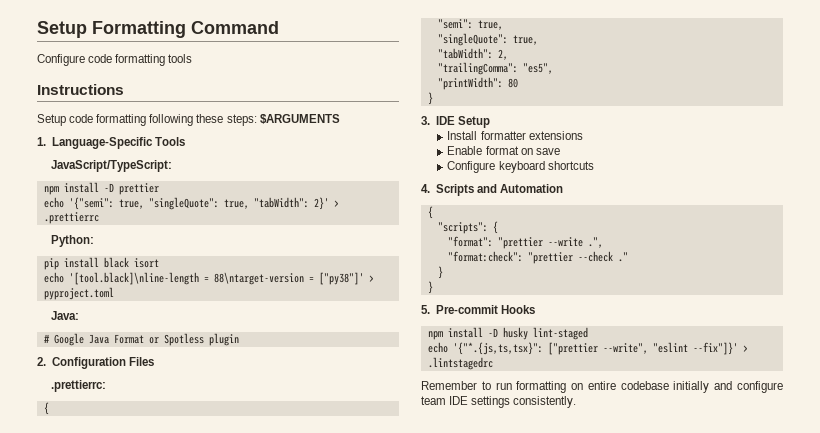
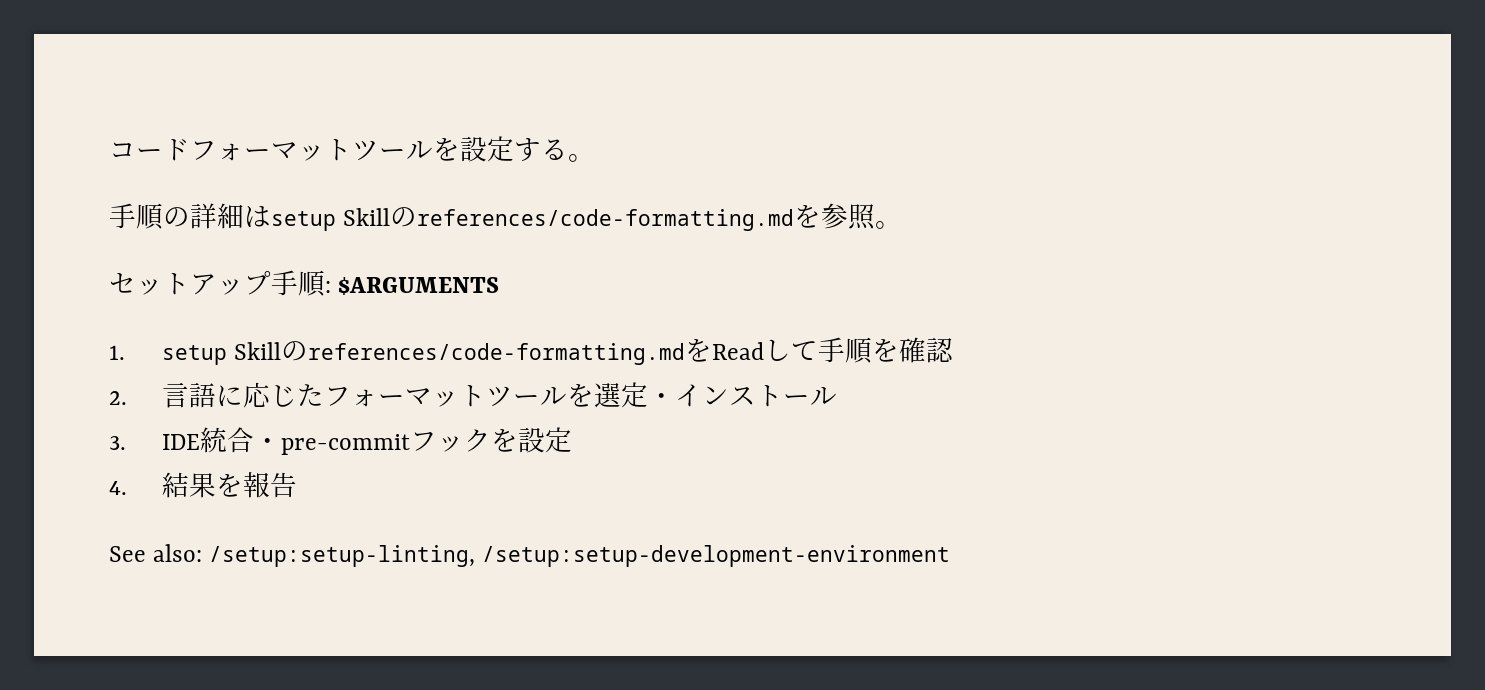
[37,21,279,38] [37,54,193,66] [37,84,124,95] [37,114,340,126] [37,137,185,149] [50,160,172,172] [43,182,159,195] [43,197,339,210] [43,212,99,224] [50,235,94,247] [43,257,159,270] [43,272,374,285] [43,287,114,300] [50,311,79,320] [43,333,239,346] [37,357,154,369] [50,380,106,392] [43,402,49,415] [437,19,503,30] [437,33,538,46] [437,48,508,60] [437,62,553,75] [437,77,518,90] [427,92,433,105] [421,116,490,128] [447,131,583,140] [447,146,560,155] [447,161,594,173] [421,184,563,196] [427,206,433,219] [437,221,498,234] [447,236,603,249] [447,251,628,264] [437,266,443,279] [427,281,433,294] [421,305,535,314] [427,327,588,340] [427,342,748,355] [427,357,493,370] [421,381,783,393] [421,396,577,408] Setup Formatting Command // Configure code formatting tools // Instructions // Setup code formatting following these steps: $ARGUMENTS // 1. Language-Specific Tools // JavaScript/TypeScript: // npm install -D prettier // echo '{"semi": true, "singleQuote": true, "tabWidth": 2}' > .prettierrc // Python: // pip install black isort // echo '[tool.black]\nline-length = 88\ntarget-version = ["py38"]' > pyproject.toml // Java: // # Google Java Format or Spotless plugin // 2. Configuration Files // .prettierrc: // { // "semi": true, // "singleQuote": true, // "tabWidth": 2, // "trailingComma": "es5", // "printWidth": 80 // } // 3. IDE Setup // Install formatter extensions // Enable format on save // Configure keyboard shortcuts // 4. Scripts and Automation // { // "scripts": { // "format": "prettier --write .", // "format:check": "prettier --check ." // } // } // 5. Pre-commit Hooks // npm install -D husky lint-staged // echo '{"*.{js,ts,tsx}": ["prettier --write", "eslint --fix"]}' > .lintstagedrc // Remember to run formatting on entire codebase initially and configure team IDE settings consistently. -> [109,136,595,162] [109,203,903,231] [109,270,500,297] [109,337,954,365] [109,382,837,408] [109,427,572,455] [109,472,297,498] [109,544,951,567] コードフォーマットツールを設定する。 // 手順の詳細はsetup Skillのreferences/code-formatting.mdを参照。 // セットアップ手順: $ARGUMENTS // 1. setup Skillのreferences/code-formatting.mdをReadして手順を確認 // 2.言語に応じたフォーマットツールを選定・インストール // 3. IDE統合・pre-commitフックを設定 // 4.結果を報告 // See also: /setup:setup-linting, /setup:setup-development-environment

